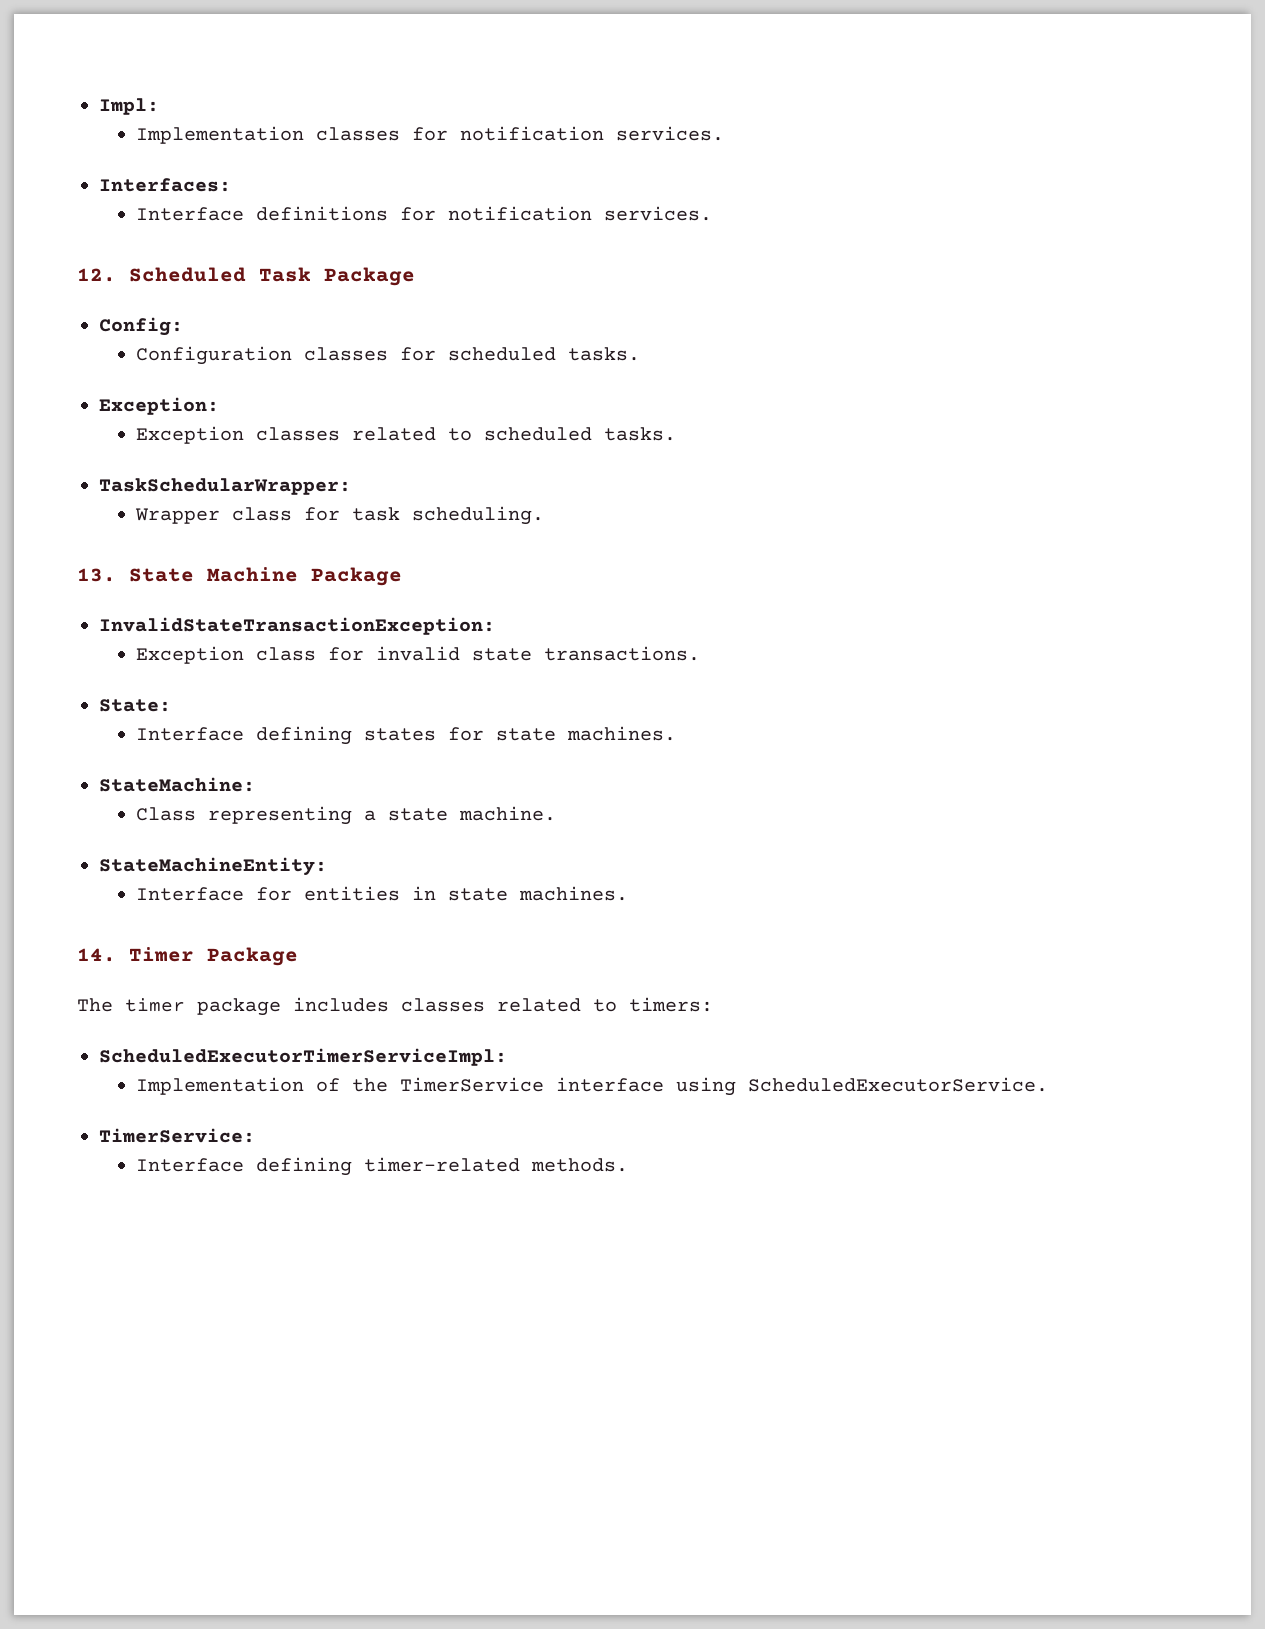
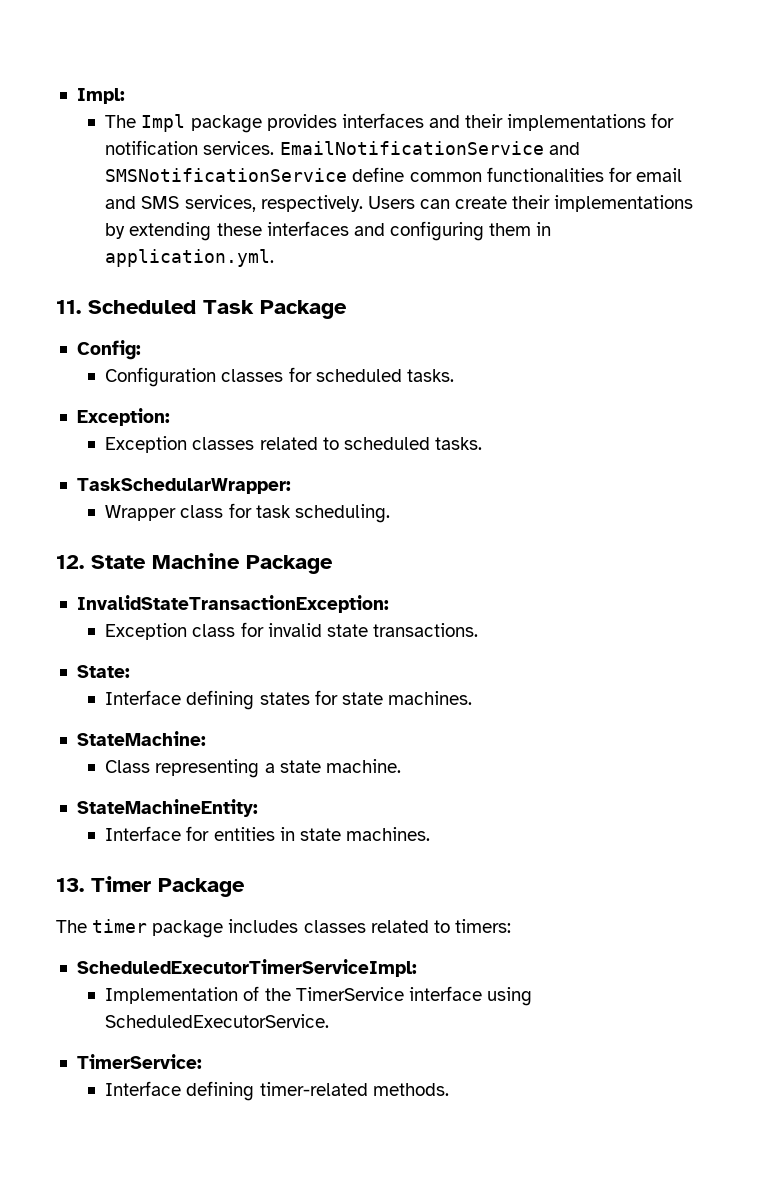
[135,126,724,144] [99,178,231,192] [135,206,712,221] [77,268,116,282] Implementation classes for notification services. // Interfaces: // Interface definitions for notification services. // 12. -> [105,113,675,133] [105,140,580,155] [105,167,682,182] [105,195,694,212] [105,221,552,241] [105,249,275,267] [56,300,81,314] The Impl package provides interfaces and their implementations for notification services. EmailNotificationService and SMSNotificationService define common functionalities for email and SMS services, respectively. Users can create their implementations by extending these interfaces and configuring them in application.yml. // 11.
[77,568,116,582] 13. -> [56,555,84,569] 12.
[77,948,116,962] 14. -> [56,878,84,892] 13.

